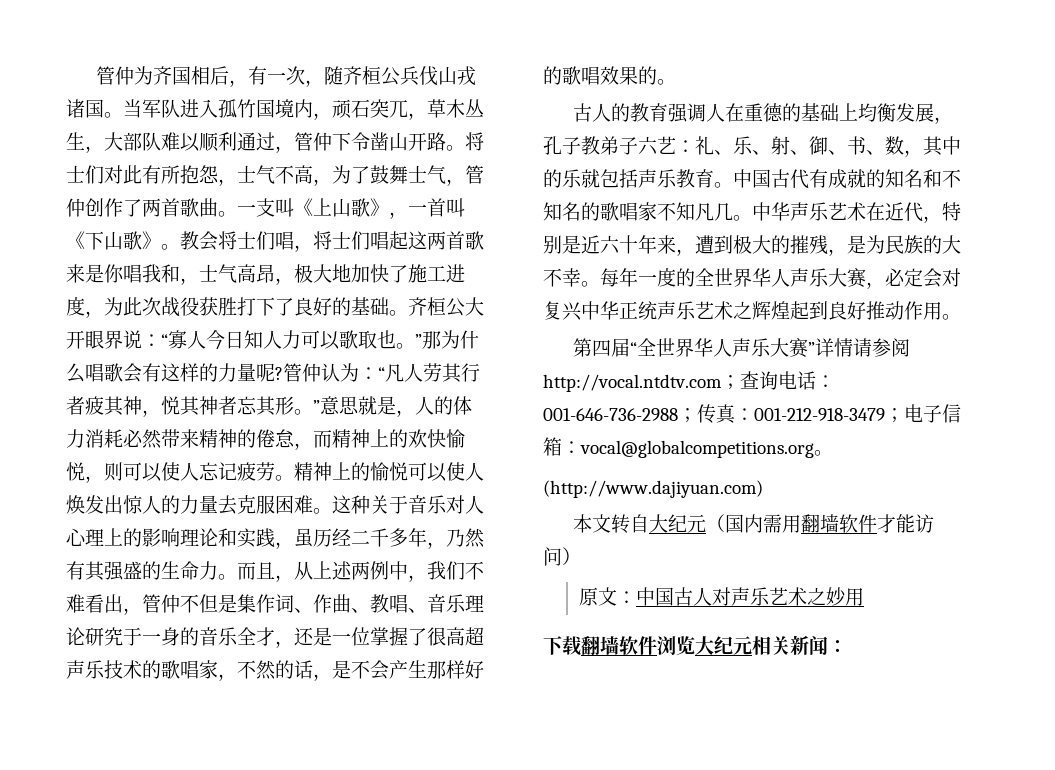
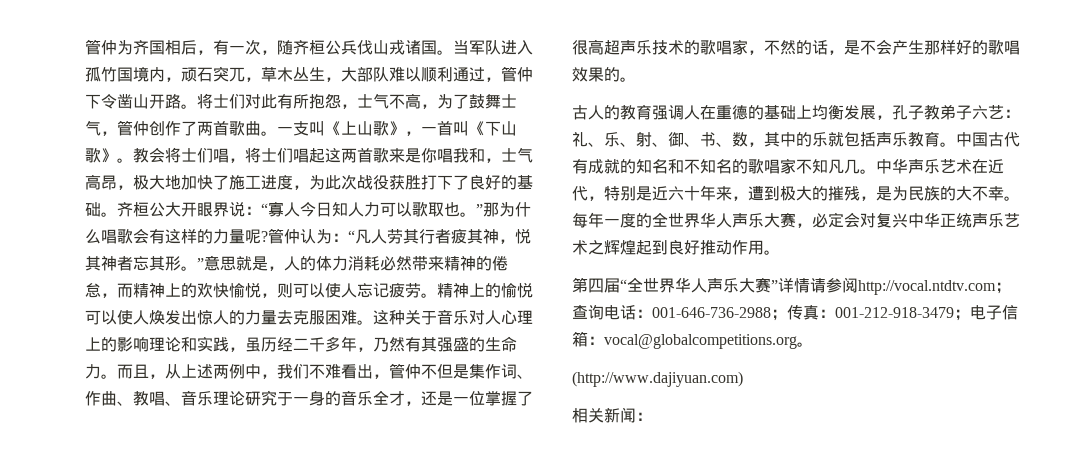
[573,514,935,534] [543,547,581,566] [578,587,864,606] [543,636,752,656] 本文转自大纪元（国内需用翻墙软件才能访问） // 原文：中国古人对声乐艺术之妙用 // 下载翻墙软件浏览大纪元 -> (743, 379) none

